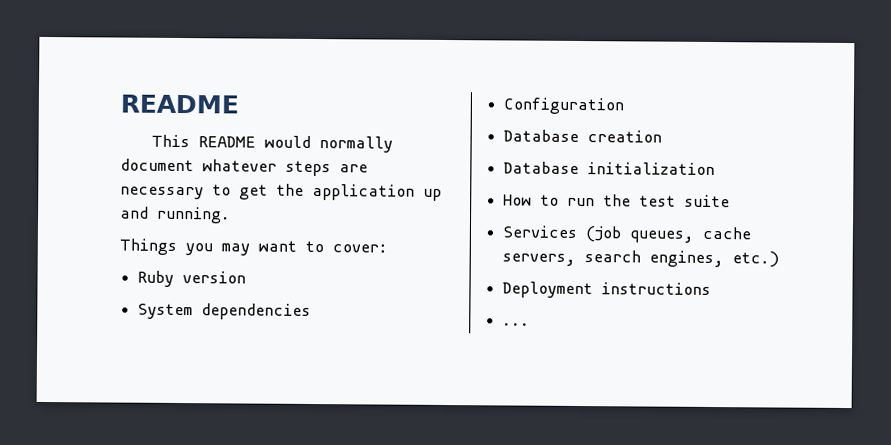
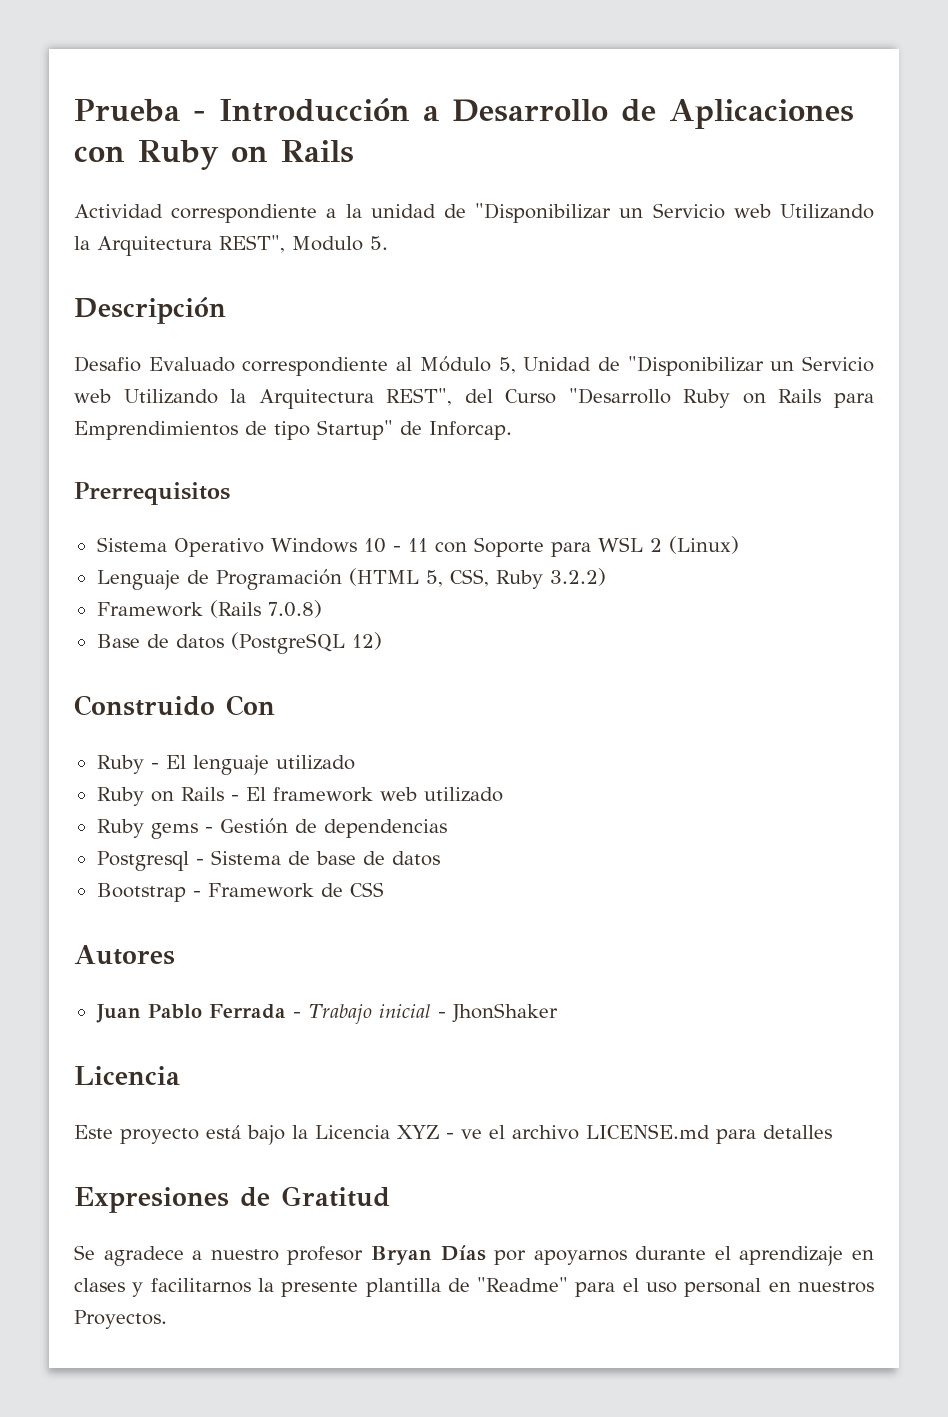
[120,94,239,114] [151,134,394,153] [120,158,368,177] [120,183,442,201] [120,206,231,224] [119,238,388,256] [137,270,247,287] [137,303,312,320] [503,97,625,115] [503,129,663,143] [503,161,716,176] [503,194,731,208] [502,225,752,243] [502,250,780,268] [502,281,712,299] [502,322,531,326] README // This README would normally document whatever steps are necessary to get the application up and running. // Things you may want to cover: // Ruby version // System dependencies // Configuration // Database creation // Database initialization // How to run the test suite // Services (job queues, cache servers, search engines, etc.) // Deployment instructions // ... -> [74,98,854,129] [74,140,354,170] [74,203,875,223] [74,235,388,256] [74,297,226,324] [74,356,875,376] [74,388,874,409] [74,420,512,440] [74,482,230,505] [96,536,739,557] [96,568,606,590] [96,600,322,618] [96,632,382,654] [74,695,275,716] [96,755,355,775] [96,787,503,806] [96,818,447,839] [96,850,440,871] [96,882,384,902] [74,945,175,965] [95,1003,558,1024] [74,1066,180,1085] [74,1124,832,1145] [74,1186,390,1213] [74,1245,875,1266] [74,1277,874,1297] [74,1310,167,1329] Prueba - Introducción a Desarrollo de Aplicaciones con Ruby on Rails // Actividad correspondiente a la unidad de "Disponibilizar un Servicio web Utilizando la Arquitectura REST", Modulo 5. // Descripción // Desafio Evaluado correspondiente al Módulo 5, Unidad de "Disponibilizar un Servicio web Utilizando la Arquitectura REST", del Curso "Desarrollo Ruby on Rails para Emprendimientos de tipo Startup" de Inforcap. // Prerrequisitos // Sistema Operativo Windows 10 - 11 con Soporte para WSL 2 (Linux) // Lenguaje de Programación (HTML 5, CSS, Ruby 3.2.2) // Framework (Rails 7.0.8) // Base de datos (PostgreSQL 12) // Construido Con // Ruby - El lenguaje utilizado // Ruby on Rails - El framework web utilizado // Ruby gems - Gestión de dependencias // Postgresql - Sistema de base de datos // Bootstrap - Framework de CSS // Autores // Juan Pablo Ferrada - Trabajo inicial - JhonShaker // Licencia // Este proyecto está bajo la Licencia XYZ - ve el archivo LICENSE.md para detalles // Expresiones de Gratitud // Se agradece a nuestro profesor Bryan Días por apoyarnos durante el aprendizaje en clases y facilitarnos la presente plantilla de "Readme" para el uso personal en nuestros Proyectos.

